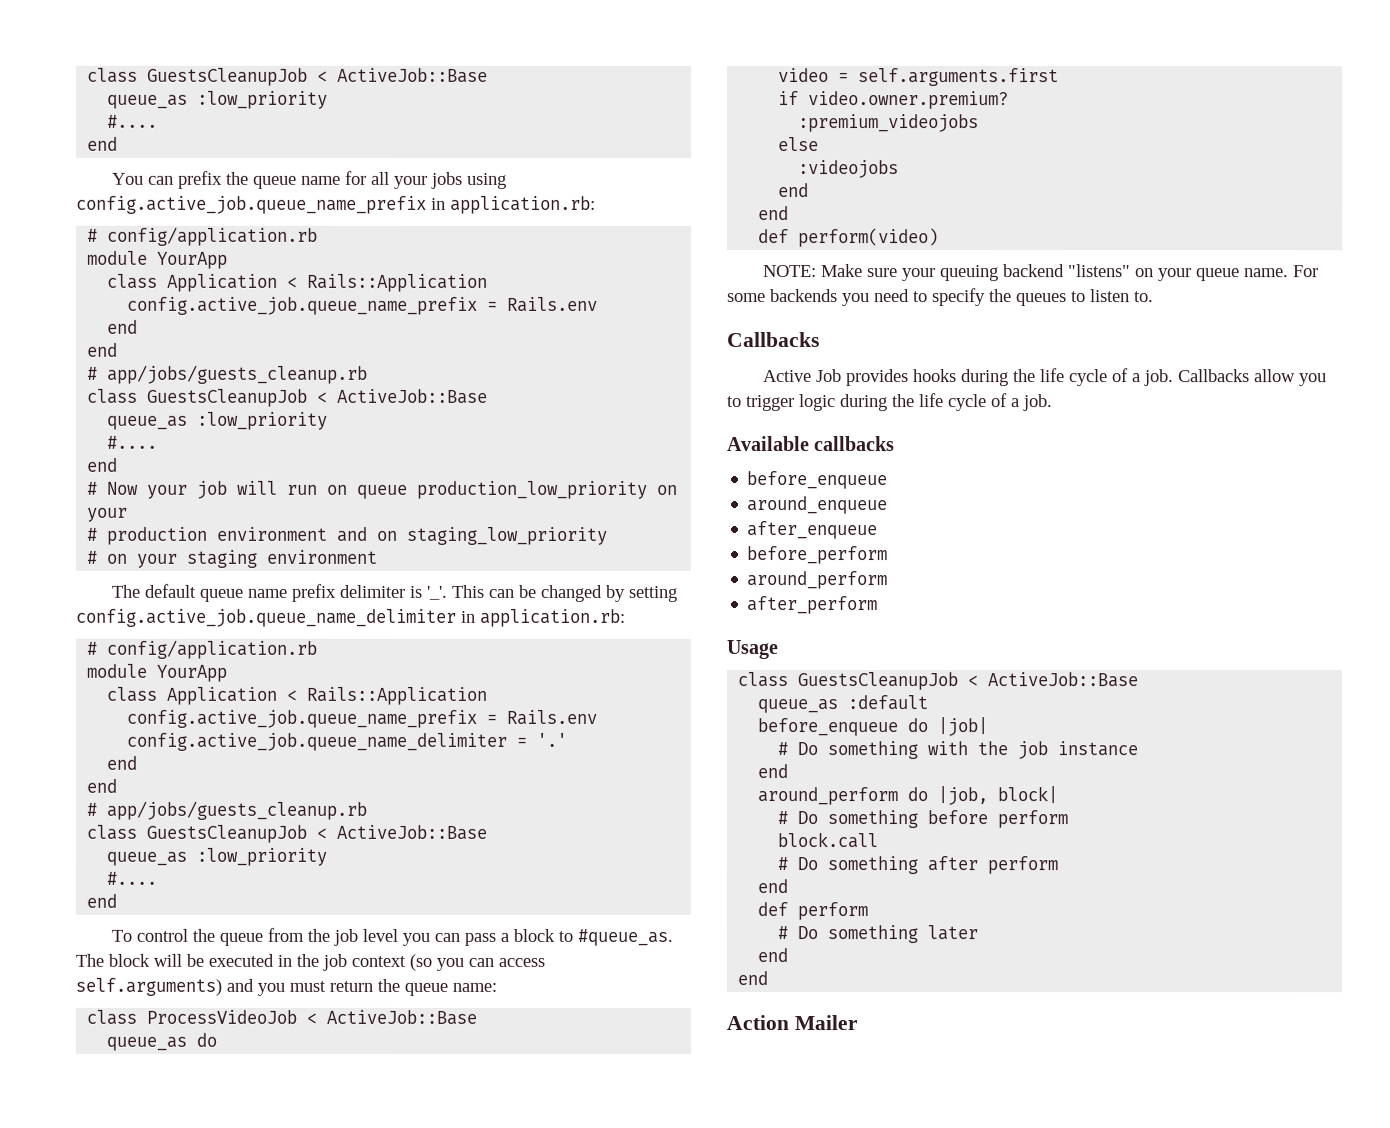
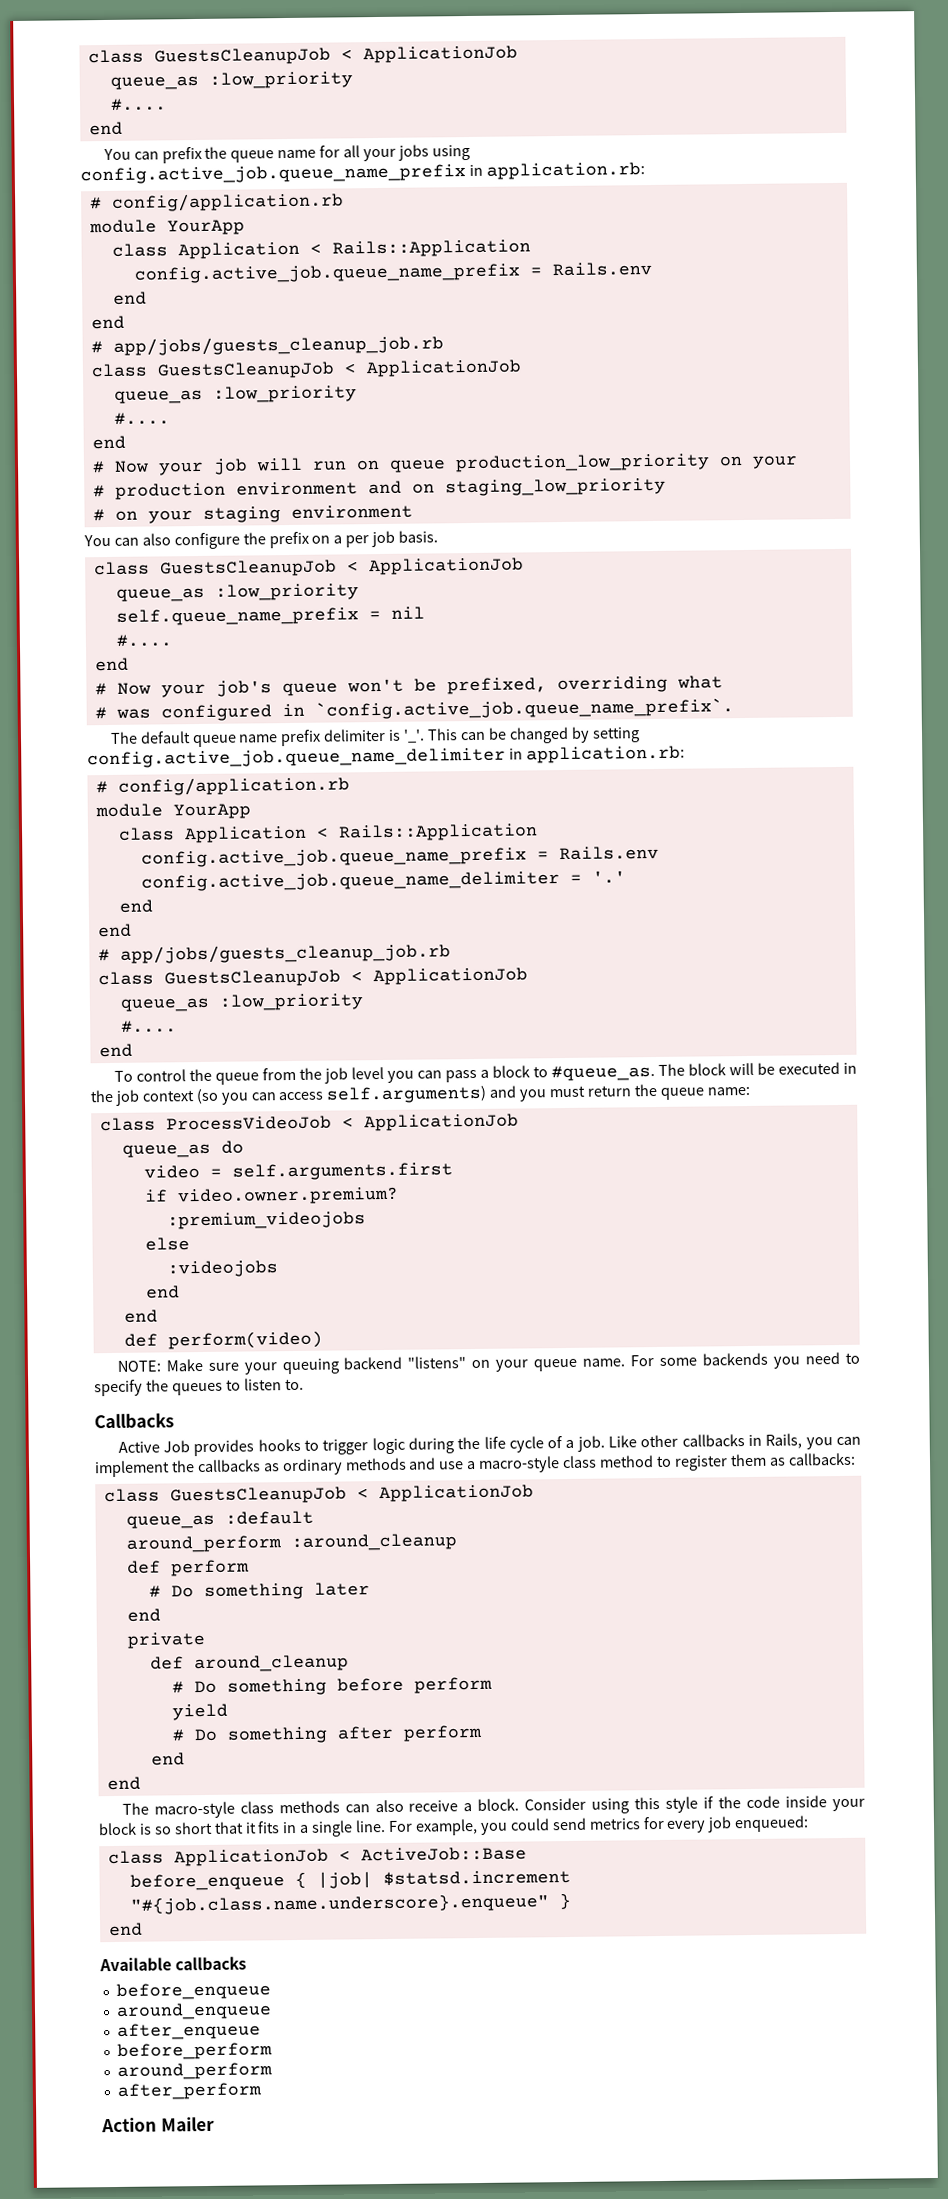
[87,67,489,86] class GuestsCleanupJob < ActiveJob::Base -> [87,45,518,66] class GuestsCleanupJob < ApplicationJob
[107,364,369,384] [87,388,489,407] app/jobs/guests_cleanup.rb // class GuestsCleanupJob < ActiveJob::Base -> [112,335,444,356] [90,359,522,380] app/jobs/guests_cleanup_job.rb // class GuestsCleanupJob < ApplicationJob
(379, 556) none -> [83,530,439,550] [93,557,524,578] [115,583,359,602] [115,606,425,626] [115,634,172,647] [94,657,129,672] [94,675,723,698] [94,698,734,722] // You can also configure the prefix on a per job basis. // class GuestsCleanupJob < ApplicationJob // queue_as :low_priority // self.queue_name_prefix = nil // #.... // end // # Now your job's queue won't be prefixed, overriding what // # was configured in `config.active_job.queue_name_prefix`.
[106,800,368,820] [86,824,488,843] app/jobs/guests_cleanup.rb // class GuestsCleanupJob < ActiveJob::Base -> [119,943,451,964] [97,967,528,988] app/jobs/guests_cleanup_job.rb // class GuestsCleanupJob < ApplicationJob
[326,1009,478,1025] ActiveJob::Base -> [363,1113,519,1132] ApplicationJob
[960,368,1327,387] during the life cycle of a job. Callbacks allow you -> (301, 1445) none
(1053, 403) none -> [608,1433,861,1450] [94,1452,856,1478] [103,1484,534,1505] [125,1510,314,1529] [125,1533,457,1553] [126,1559,250,1577] [148,1582,370,1601] [126,1608,161,1622] [126,1631,206,1649] [149,1654,349,1673] [171,1676,493,1696] [171,1703,228,1721] [171,1724,483,1744] [150,1752,185,1766] [106,1776,141,1791] [121,1795,866,1819] [98,1815,810,1837] [107,1846,527,1867] [129,1869,571,1891] [129,1892,571,1915] [108,1922,143,1937] Like other callbacks in Rails, you can implement the callbacks as ordinary methods and use a macro-style class method to register them as callbacks: // class GuestsCleanupJob < ApplicationJob // queue_as :default // around_perform :around_cleanup // def perform // # Do something later // end // private // def around_cleanup // # Do something before perform // yield // # Do something after perform // end // end // The macro-style class methods can also receive a block. Consider using this style if the code inside your block is so short that it fits in a single line. For example, you could send metrics for every job enqueued: // class ApplicationJob < ActiveJob::Base // before_enqueue { |job| $statsd.increment "#{job.class.name.underscore}.enqueue" } // end
[726,640,778,660] [737,672,1139,691] [757,695,929,714] [757,717,989,737] [777,741,1139,760] [757,764,789,779] [757,786,1059,806] [777,810,1069,829] [777,832,879,849] [777,856,1059,875] [757,879,789,894] [757,902,869,921] [777,925,979,944] [757,948,789,963] [737,971,769,986] // Usage // class GuestsCleanupJob < ActiveJob::Base // queue_as :default // before_enqueue do |job| // # Do something with the job instance // end // around_perform do |job, block| // # Do something before perform // block.call // # Do something after perform // end // def perform // # Do something later // end // end -> (262, 2091) none

